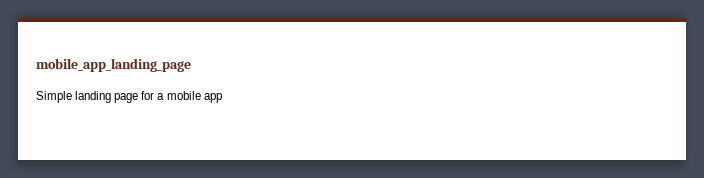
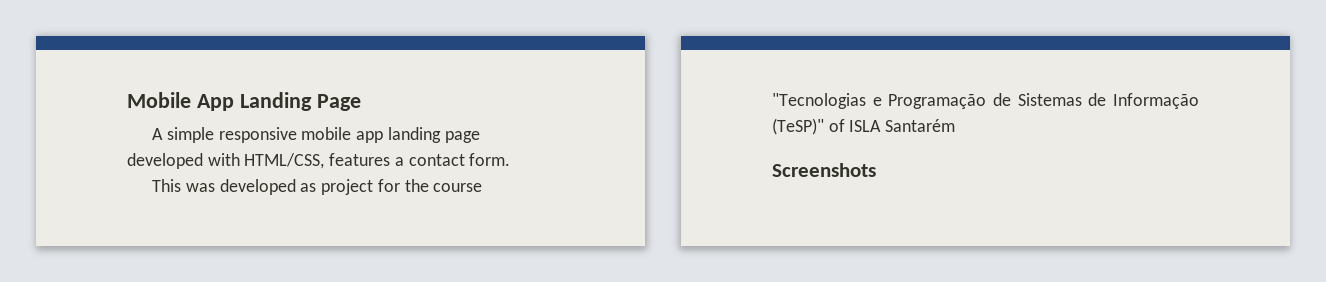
[36,58,191,72] [36,91,222,103] mobile_app_landing_page // Simple landing page for a mobile app -> [127,92,361,111] [152,127,480,143] [127,153,511,169] [152,179,483,195] [772,93,1199,109] [772,118,956,135] [772,163,876,177] Mobile App Landing Page // A simple responsive mobile app landing page developed with HTML/CSS, features a contact form. // This was developed as project for the course "Tecnologias e Programação de Sistemas de Informação (TeSP)" of ISLA Santarém // Screenshots

